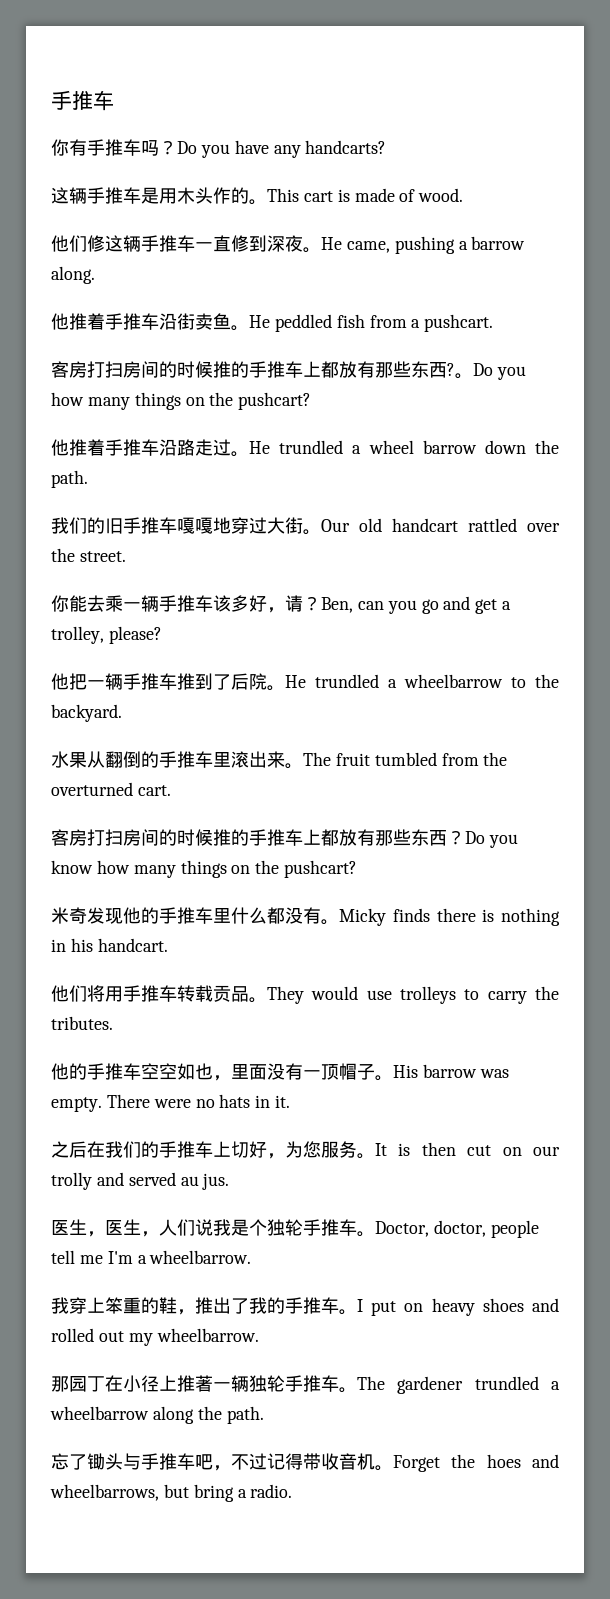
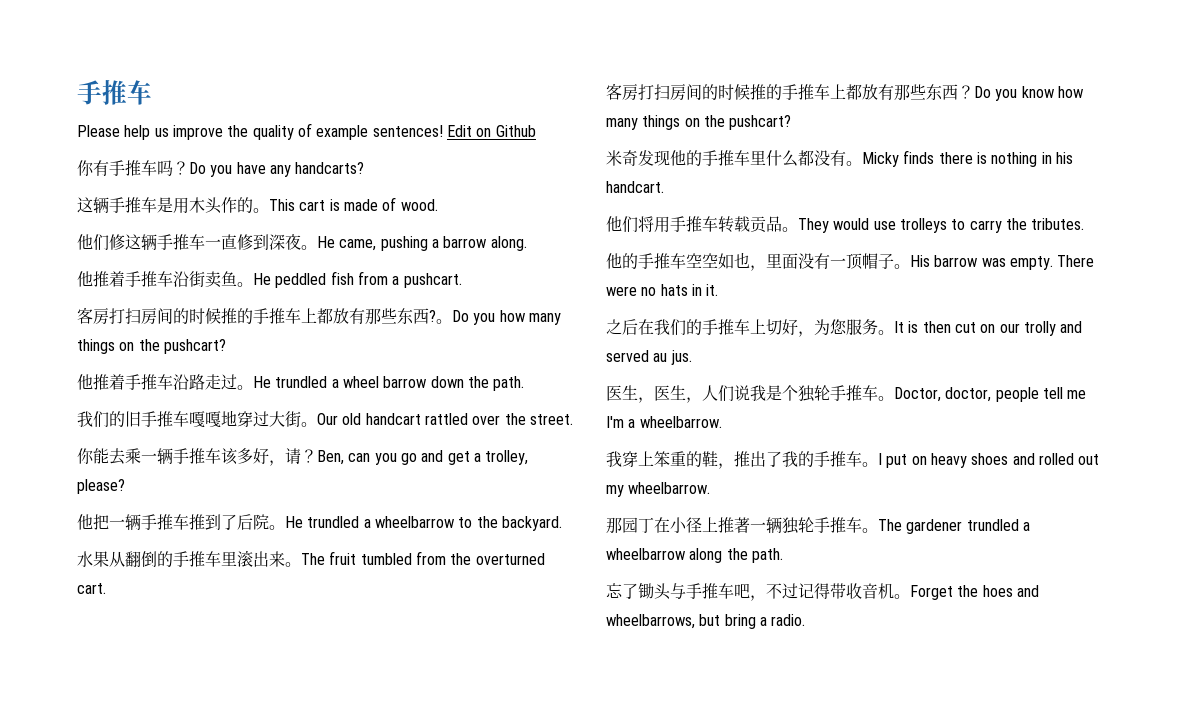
[51,90,114,111] 手推车 -> [77,80,152,105] [77,123,536,140] 手推车 // Please help us improve the quality of example sentences! Edit on Github

